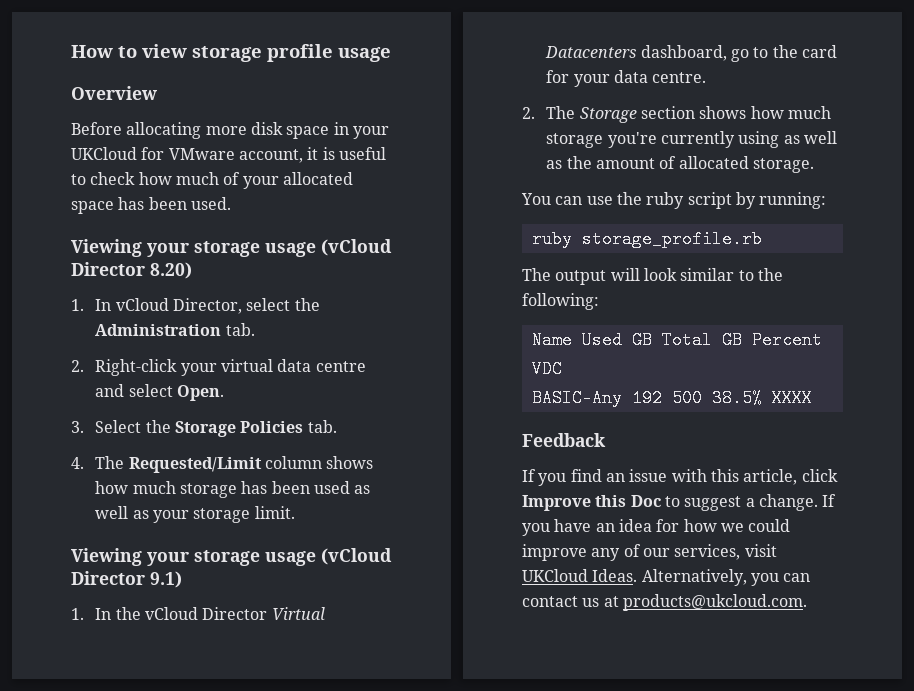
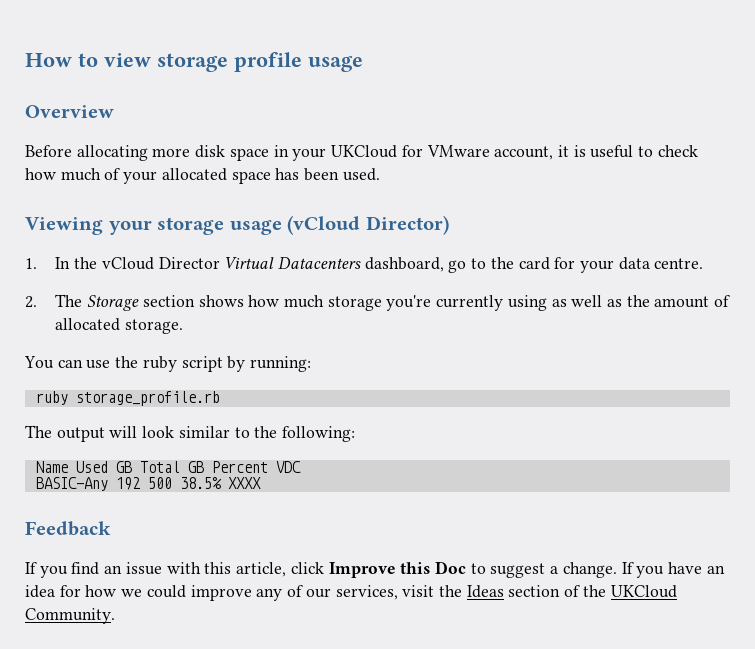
[71,262,192,279] [71,298,320,314] [95,323,255,336] [71,359,366,376] [95,384,224,401] [71,420,337,437] [71,456,374,473] [95,481,371,498] [95,506,295,523] [71,548,392,566] [71,571,182,588] Director 8.20) // 1. In vCloud Director, select the Administration tab. // 2. Right-click your virtual data centre and select Open. // 3. Select the Storage Policies tab. // 4. The Requested/Limit column shows how much storage has been used as well as your storage limit. // Viewing your storage usage (vCloud Director 9.1) -> [365,215,449,235] Director)
[522,569,811,586] [522,594,807,611] UKCloud Ideas. Alternatively, you can contact us at products@ukcloud.com. -> [438,585,677,598] [25,608,115,624] the Ideas section of the UKCloud Community.

